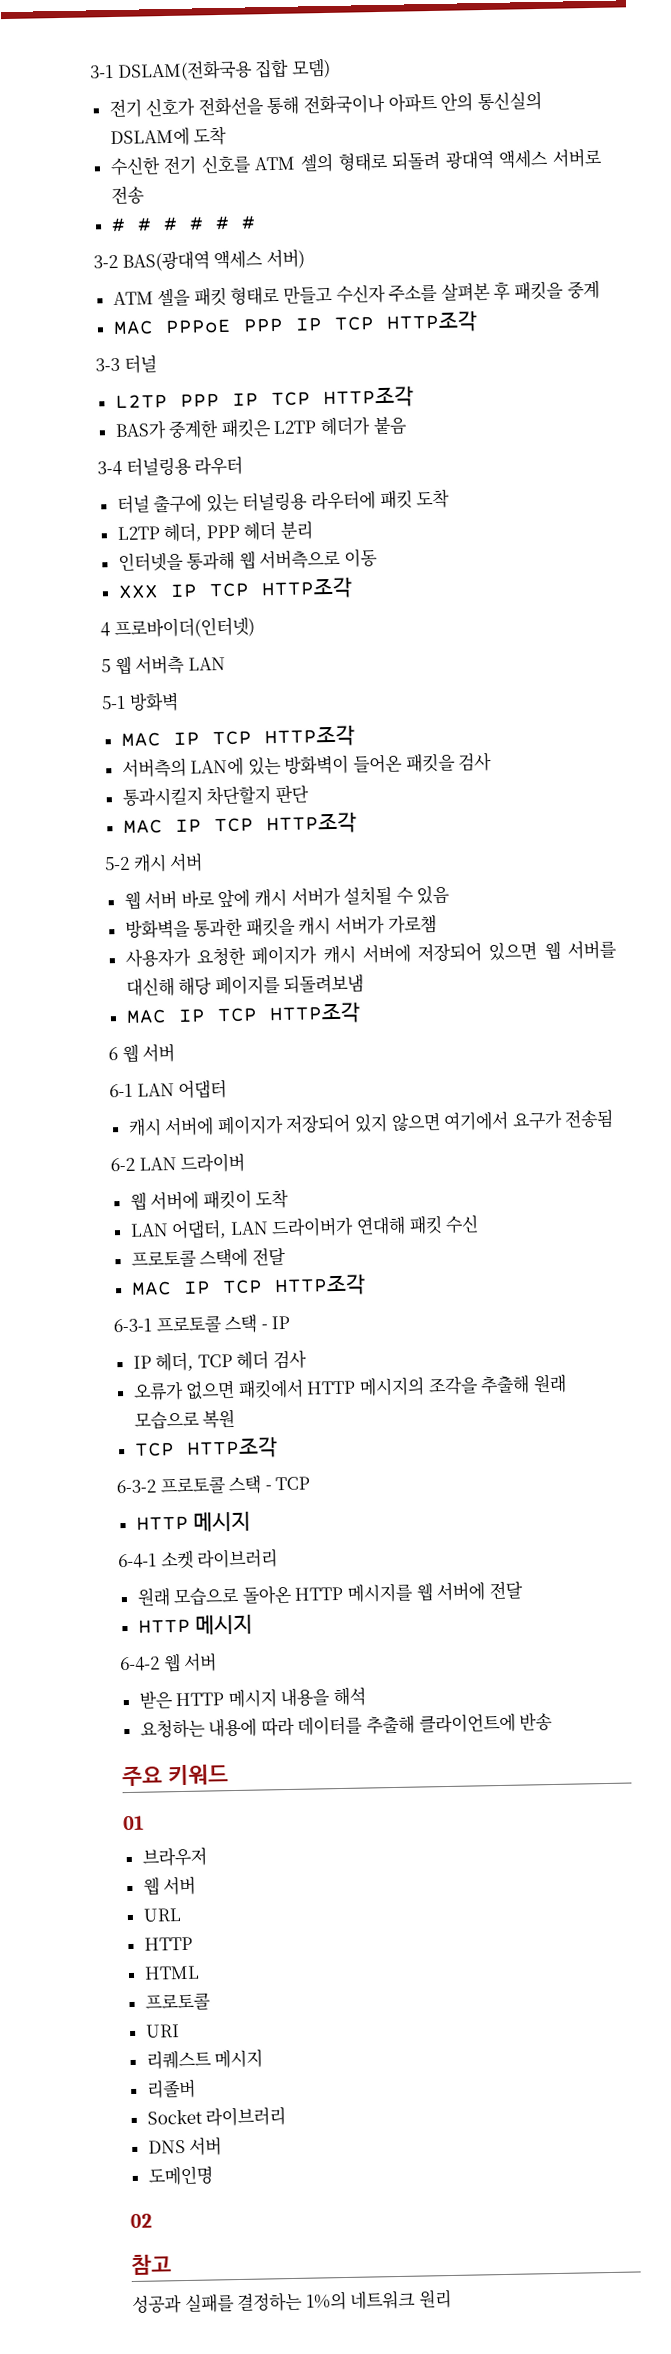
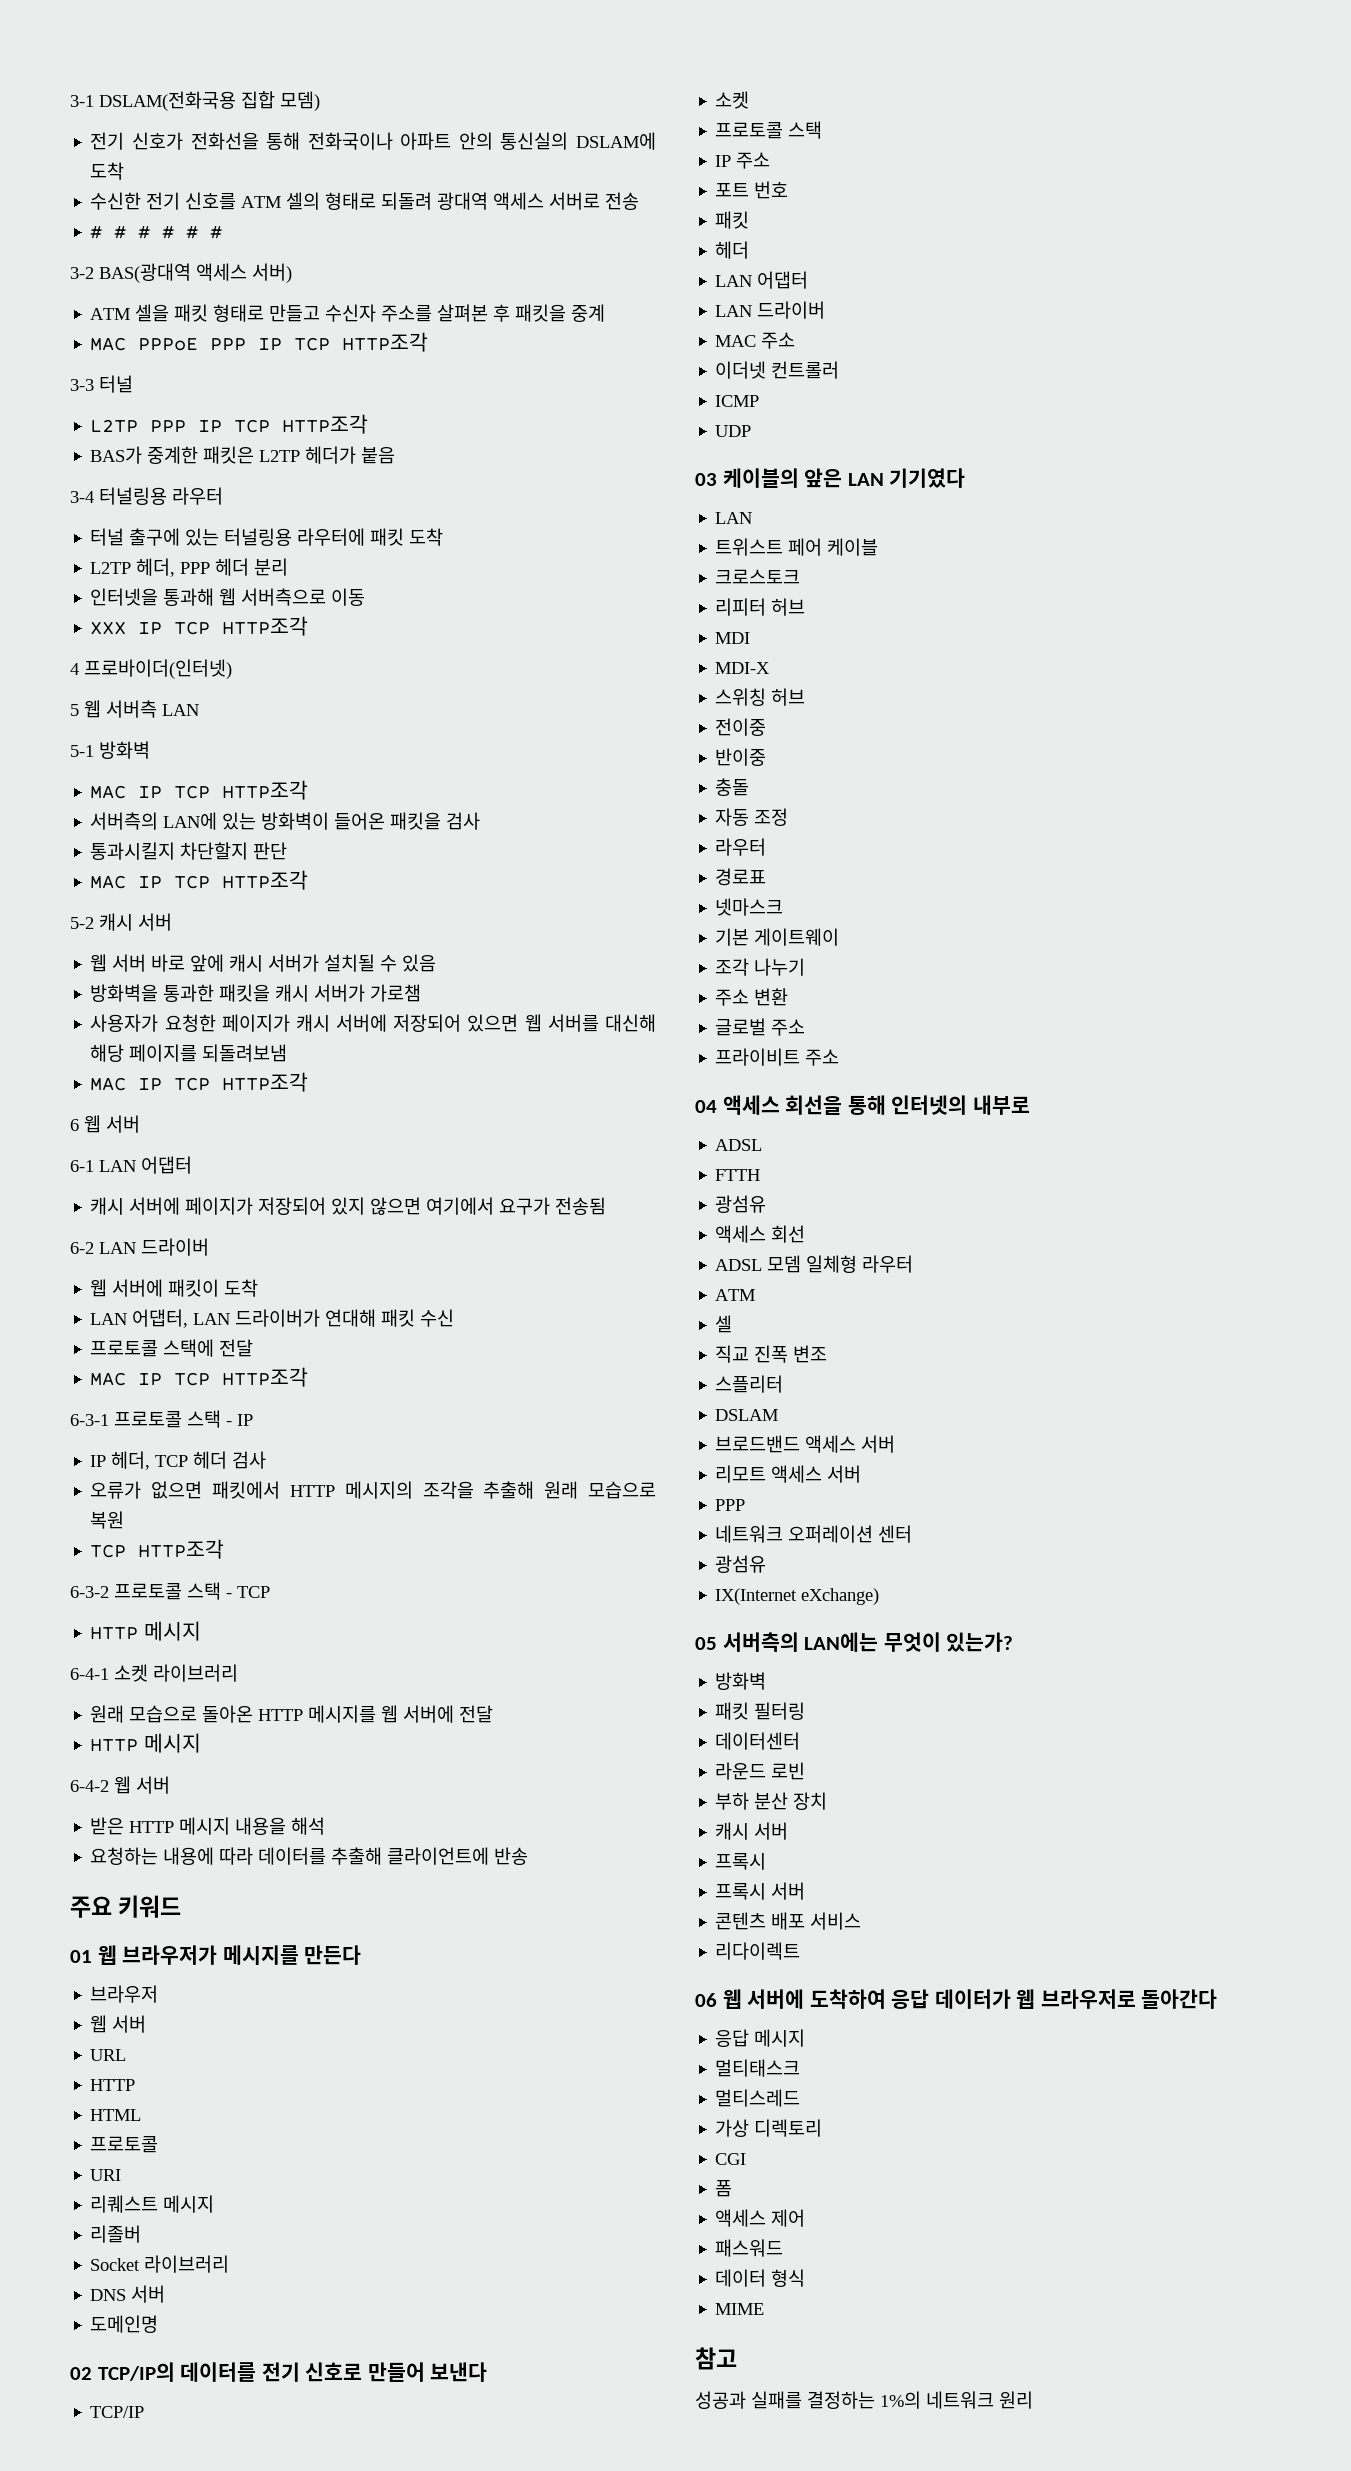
(144, 1823) none -> [97,1945,362,1965] 웹 브라우저가 메시지를 만든다
(152, 2221) none -> [97,2362,488,2382] [90,2406,145,2418] [715,91,750,109] [715,121,823,139] [715,152,771,169] [715,181,789,199] [715,211,750,229] [715,241,750,259] [715,271,809,289] [715,301,826,319] [715,332,796,349] [715,361,840,379] [715,395,760,407] [715,425,752,437] [695,468,966,488] [715,512,753,524] [715,538,879,556] [715,569,801,584] [715,598,806,616] [715,632,751,644] [715,662,771,674] [715,688,806,706] [715,718,767,736] [715,748,767,766] [715,778,750,796] [715,808,789,826] [715,838,767,856] [715,868,767,886] [715,898,784,916] [715,928,840,946] [715,958,806,976] [715,988,789,1006] [715,1018,806,1036] [715,1048,840,1066] [695,1095,1030,1115] [715,1139,763,1151] [715,1169,761,1181] [715,1195,767,1213] [715,1225,806,1243] [715,1255,914,1273] [715,1289,756,1301] [715,1315,733,1333] [715,1345,828,1363] [715,1375,784,1393] [715,1409,779,1421] [715,1435,896,1453] [715,1465,862,1483] [715,1499,746,1511] [715,1525,913,1543] [715,1555,767,1573] [715,1588,880,1605] [695,1632,1014,1652] [715,1672,767,1690] [715,1702,806,1720] [715,1732,801,1750] [715,1762,806,1780] [715,1792,828,1810] [715,1822,789,1840] [715,1853,767,1870] [715,1882,806,1900] [715,1912,862,1930] [715,1942,801,1960] [695,1989,1218,2009] [715,2029,806,2047] [715,2059,801,2077] [715,2089,801,2107] [715,2119,823,2137] [715,2153,747,2165] [715,2180,733,2197] [715,2209,806,2227] [715,2239,784,2257] [715,2269,806,2287] [715,2303,765,2315] TCP/IP의 데이터를 전기 신호로 만들어 보낸다 // TCP/IP // 소켓 // 프로토콜 스택 // IP 주소 // 포트 번호 // 패킷 // 헤더 // LAN 어댑터 // LAN 드라이버 // MAC 주소 // 이더넷 컨트롤러 // ICMP // UDP // 03 케이블의 앞은 LAN 기기였다 // LAN // 트위스트 페어 케이블 // 크로스토크 // 리피터 허브 // MDI // MDI-X // 스위칭 허브 // 전이중 // 반이중 // 충돌 // 자동 조정 // 라우터 // 경로표 // 넷마스크 // 기본 게이트웨이 // 조각 나누기 // 주소 변환 // 글로벌 주소 // 프라이비트 주소 // 04 액세스 회선을 통해 인터넷의 내부로 // ADSL // FTTH // 광섬유 // 액세스 회선 // ADSL 모뎀 일체형 라우터 // ATM // 셀 // 직교 진폭 변조 // 스플리터 // DSLAM // 브로드밴드 액세스 서버 // 리모트 액세스 서버 // PPP // 네트워크 오퍼레이션 센터 // 광섬유 // IX(Internet eXchange) // 05 서버측의 LAN에는 무엇이 있는가? // 방화벽 // 패킷 필터링 // 데이터센터 // 라운드 로빈 // 부하 분산 장치 // 캐시 서버 // 프록시 // 프록시 서버 // 콘텐츠 배포 서비스 // 리다이렉트 // 06 웹 서버에 도착하여 응답 데이터가 웹 브라우저로 돌아간다 // 응답 메시지 // 멀티태스크 // 멀티스레드 // 가상 디렉토리 // CGI // 폼 // 액세스 제어 // 패스워드 // 데이터 형식 // MIME

